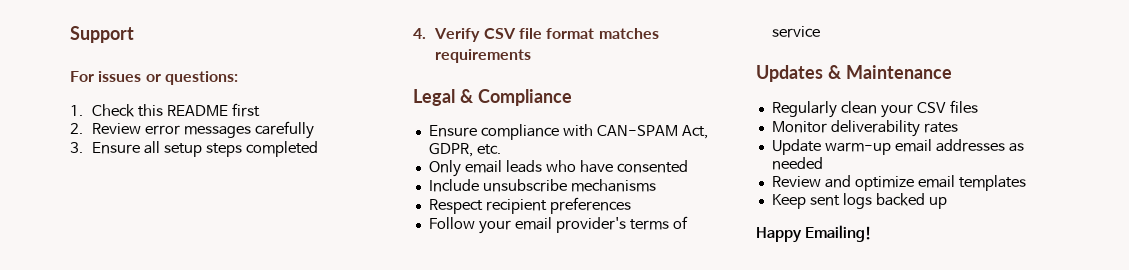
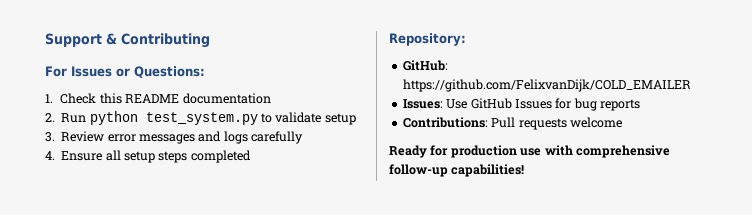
(134, 34) none -> [106,33,210,48] & Contributing
[98,71,238,85] issues or questions: -> [71,66,205,78] Issues or Questions:
[232,103,261,117] [70,123,83,134] first // 2. -> [182,93,271,104] [45,111,356,125] [45,132,55,142] documentation // 2. Run python test_system.py to validate setup // 3.
(252, 132) none -> [198,131,248,144] and logs
[70,142,83,153] 3. -> [45,151,55,160] 4.
[413,28,659,42] [435,49,532,63] [413,89,572,106] [428,124,708,140] [428,143,501,157] [428,160,688,177] [428,179,656,192] [428,197,631,214] [428,216,688,234] [771,26,820,38] [756,65,952,82] [771,100,978,118] [771,120,958,137] [771,139,1024,155] [771,157,823,170] [771,175,1026,191] [771,193,947,209] [756,225,872,243] 4. Verify CSV file format matches requirements // Legal & Compliance // Ensure compliance with CAN-SPAM Act, GDPR, etc. // Only email leads who have consented // Include unsubscribe mechanisms // Respect recipient preferences // Follow your email provider's terms of service // Updates & Maintenance // Regularly clean your CSV files // Monitor deliverability rates // Update warm-up email addresses as needed // Review and optimize email templates // Keep sent logs backed up // Happy Emailing! -> [389,33,466,46] [402,60,448,71] [402,79,691,92] [402,98,640,111] [402,117,622,130] [389,145,670,158] [389,164,525,177] Repository: // GitHub: https://github.com/FelixvanDijk/COLD_EMAILER // Issues: Use GitHub Issues for bug reports // Contributions: Pull requests welcome // Ready for production use with comprehensive follow-up capabilities!

